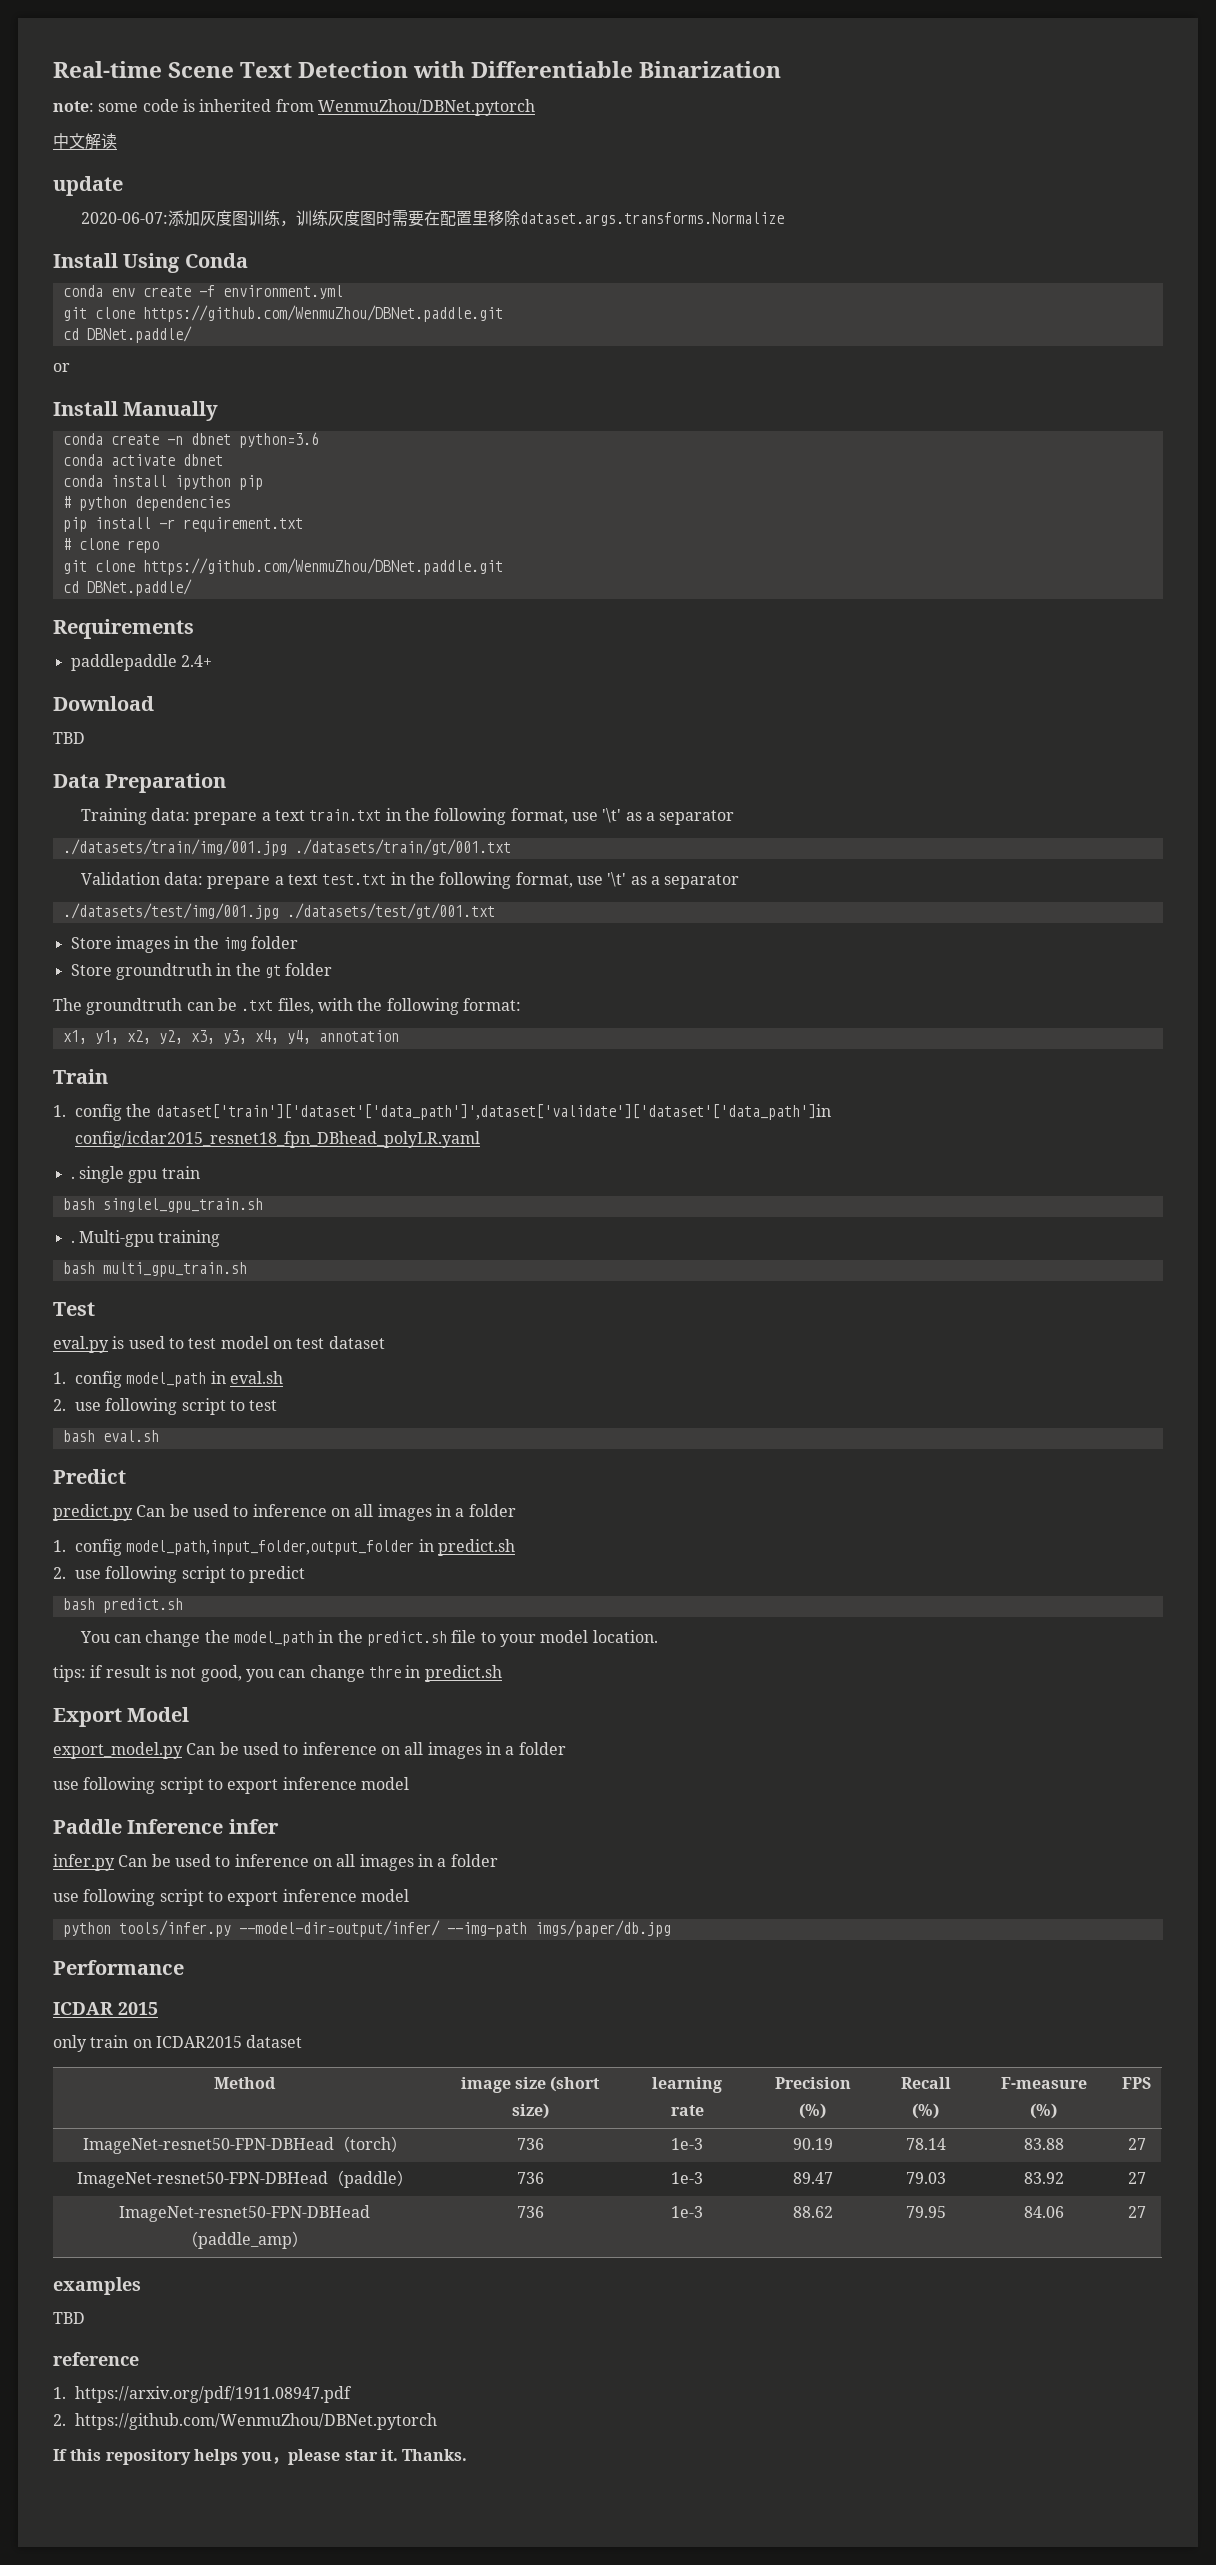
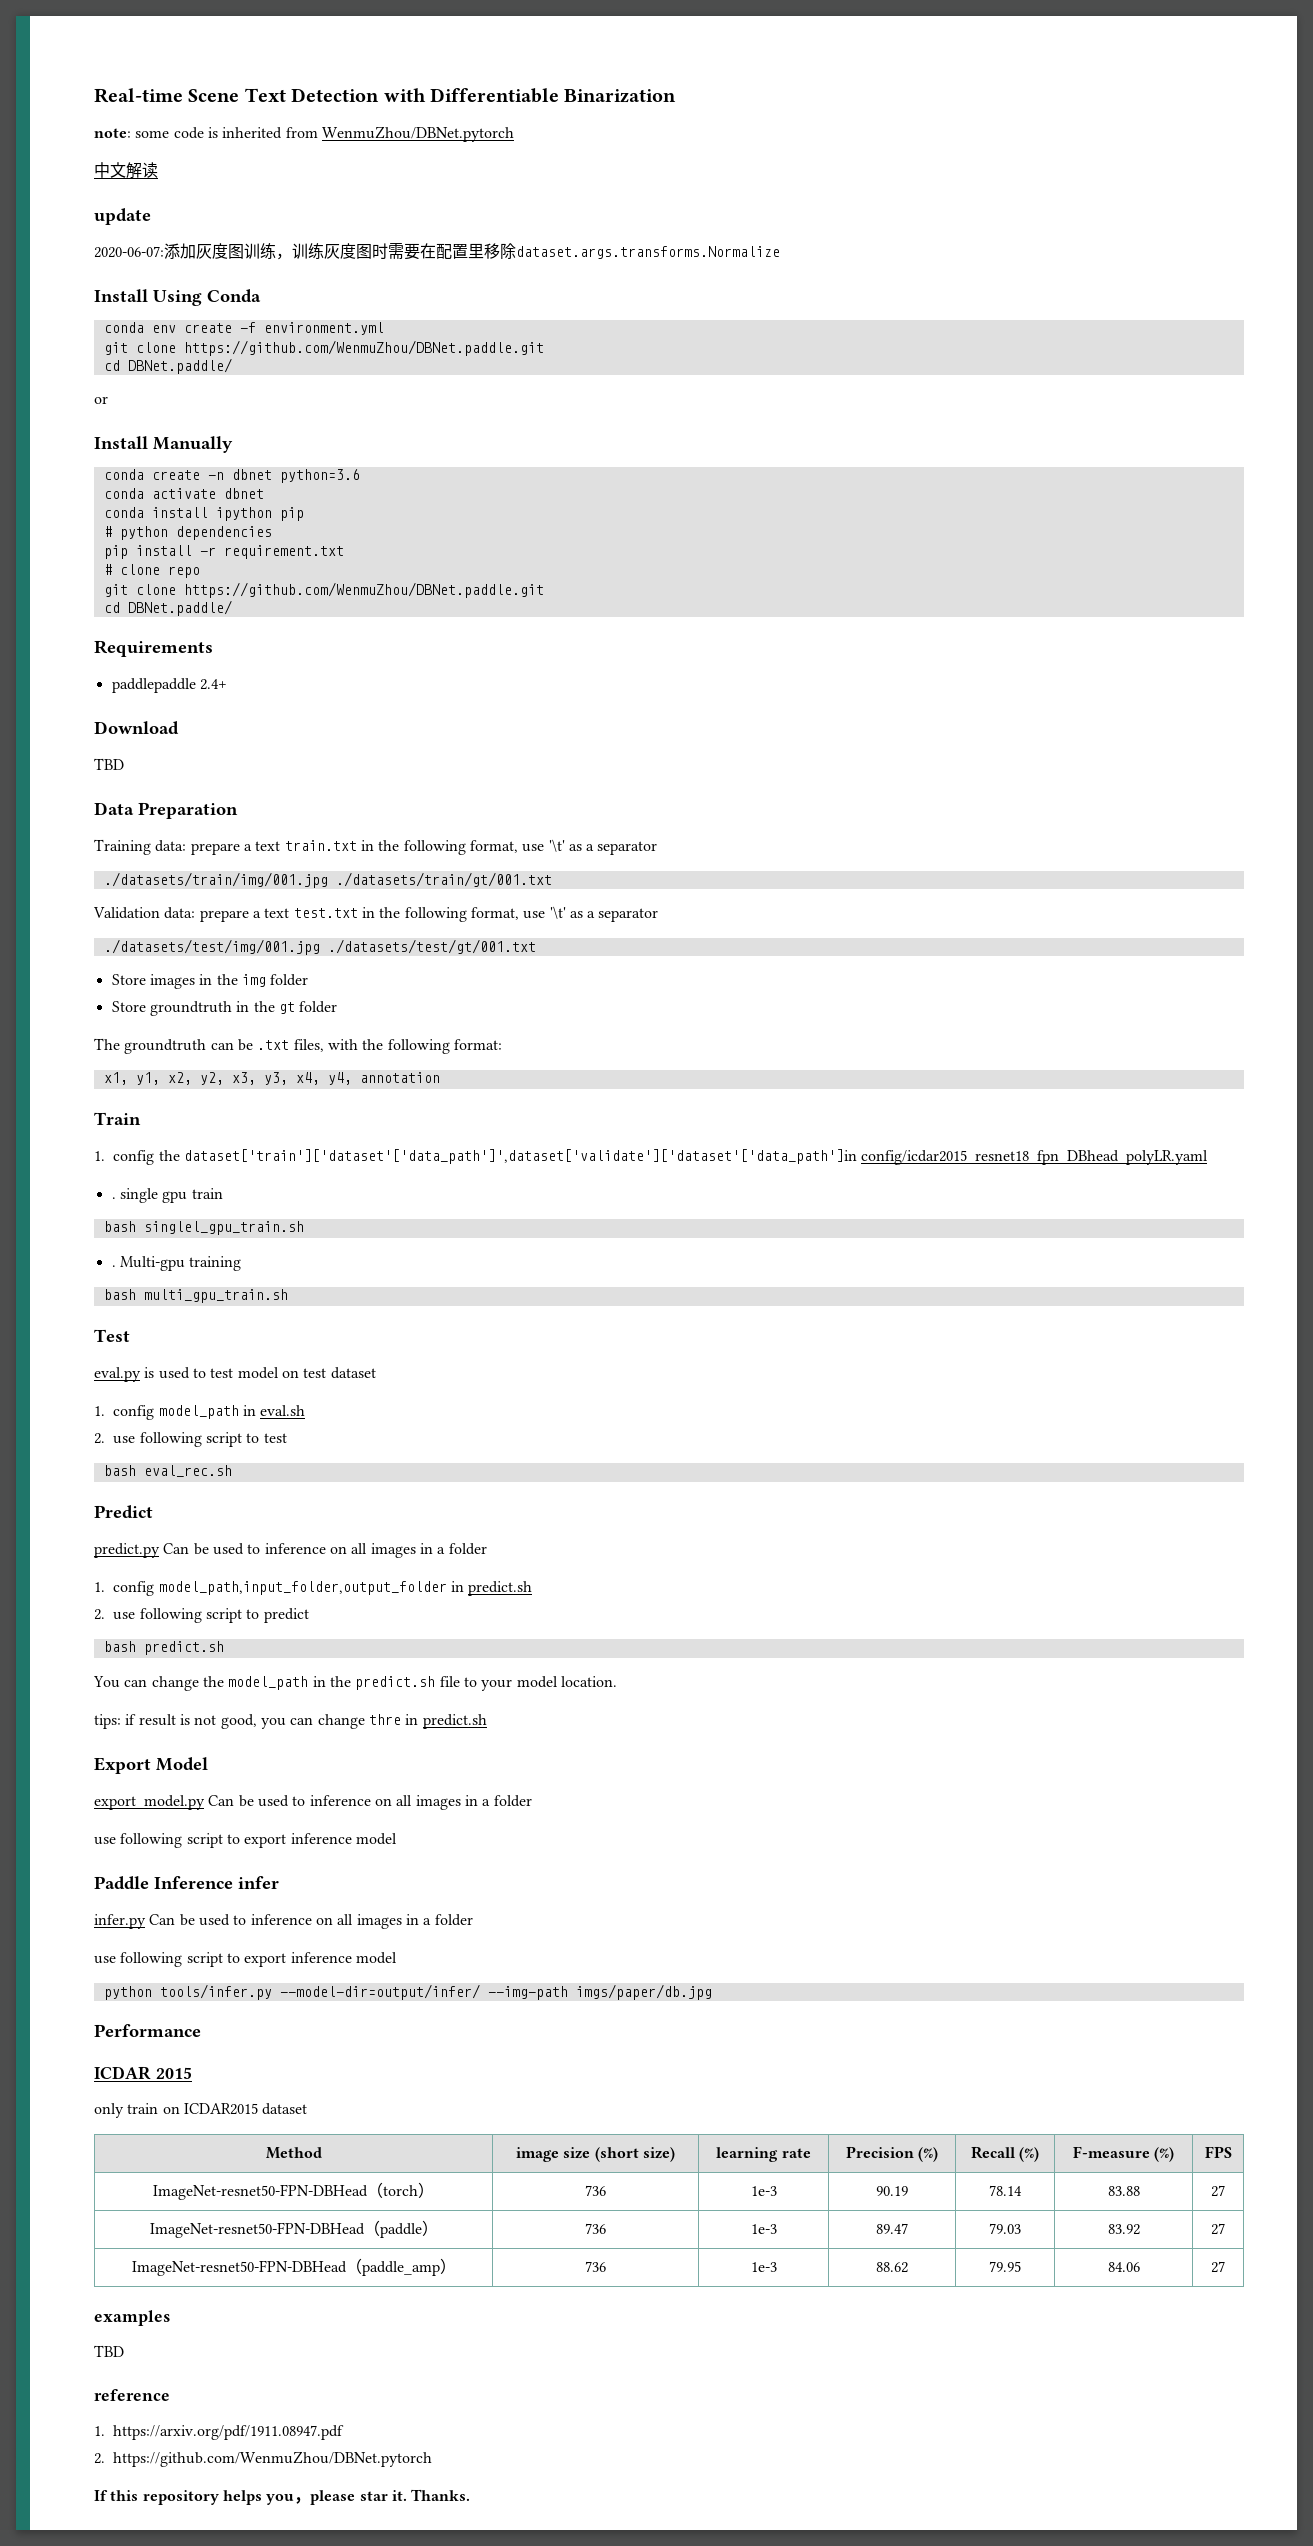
[102,1430,159,1442] eval.sh -> [143,1465,232,1477] eval_rec.sh

